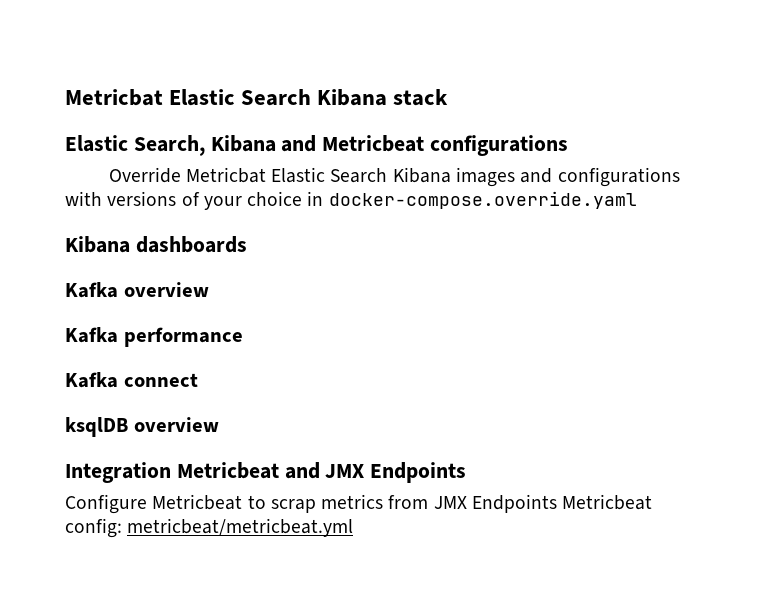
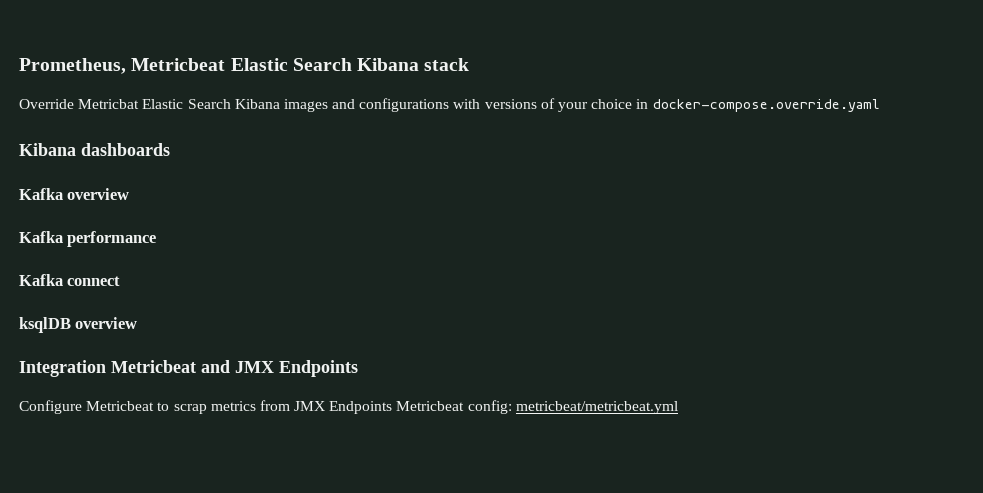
[65,89,163,106] Metricbat -> [19,58,226,74] Prometheus, Metricbeat
[65,135,569,156] // Elastic Search, Kibana and Metricbeat configurations -> (470, 64) none

